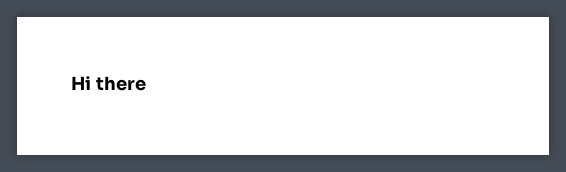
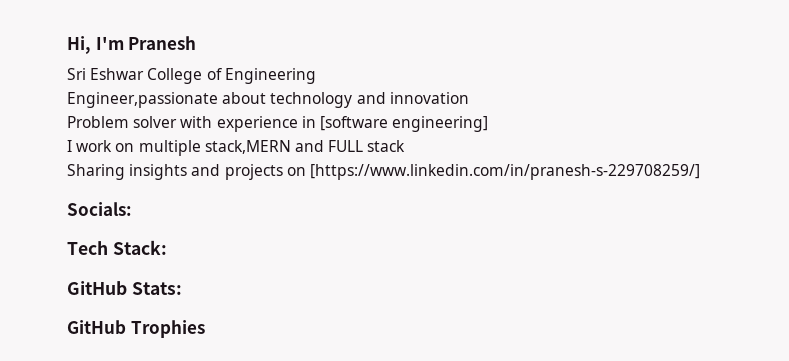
[71,76,146,91] Hi there -> [67,36,197,54] [67,68,316,84] [67,92,469,108] [67,116,489,132] [67,140,406,156] [67,164,700,180] [67,202,132,216] [67,240,167,255] [67,281,182,295] [67,320,205,338] Hi, I'm Pranesh // Sri Eshwar College of Engineering // Engineer,passionate about technology and innovation // Problem solver with experience in [software engineering] // I work on multiple stack,MERN and FULL stack // Sharing insights and projects on [https://www.linkedin.com/in/pranesh-s-229708259/] // Socials: // Tech Stack: // GitHub Stats: // GitHub Trophies

